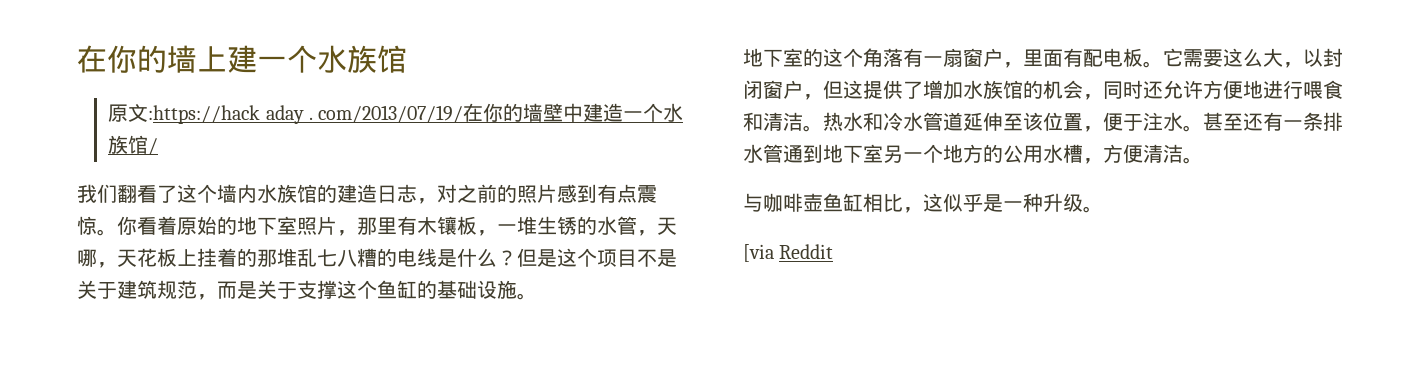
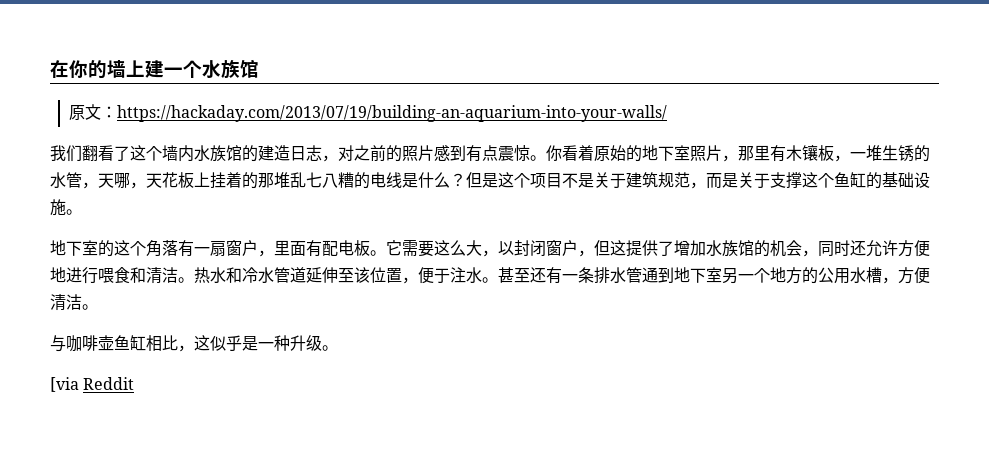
[148,103,684,124] [108,135,159,155] :https://hack aday . com/2013/07/19/在你的墙壁中建造一个水族馆/ -> [100,105,667,122] ：https://hackaday.com/2013/07/19/building-an-aquarium-into-your-walls/

